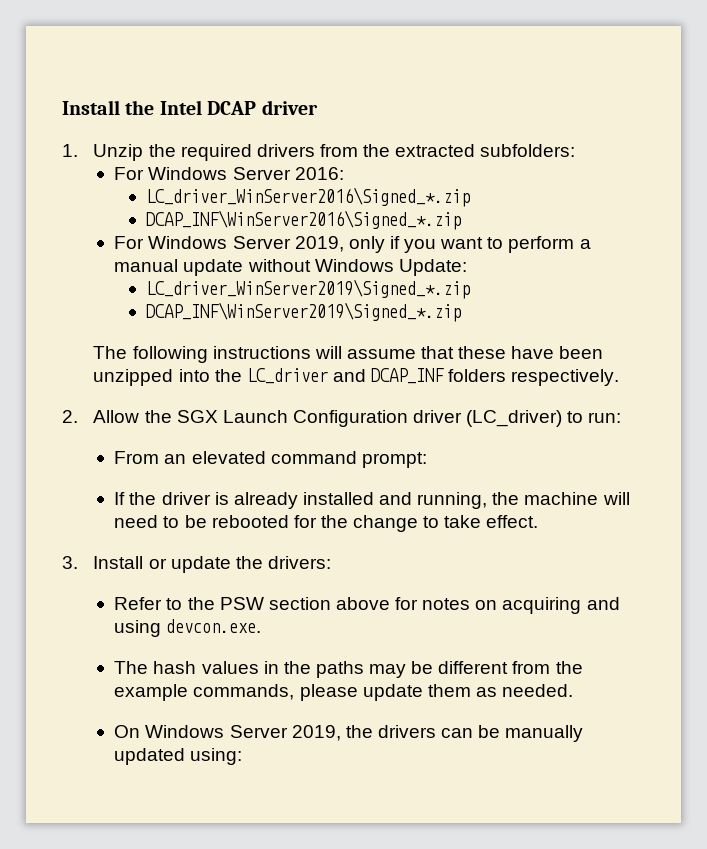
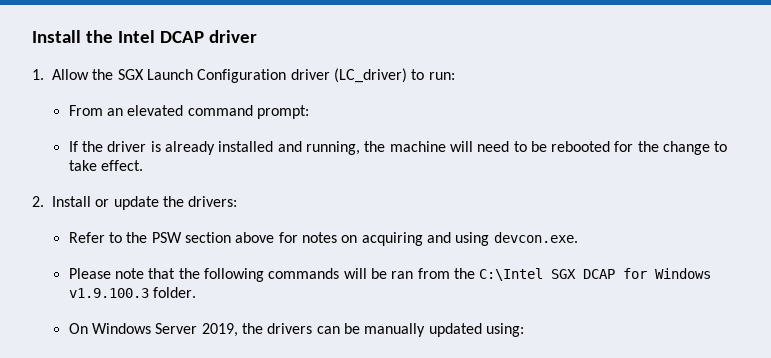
[93,144,576,161] [114,167,344,180] [145,187,470,207] [145,210,461,230] [114,236,591,253] [114,259,467,276] [145,279,470,299] [145,302,461,322] [93,346,604,363] [93,368,620,386] [62,410,78,423] Unzip the required drivers from the extracted subfolders: // For Windows Server 2016: // LC_driver_WinServer2016\Signed_*.zip // DCAP_INF\WinServer2016\Signed_*.zip // For Windows Server 2019, only if you want to perform a manual update without Windows Update: // LC_driver_WinServer2019\Signed_*.zip // DCAP_INF\WinServer2019\Signed_*.zip // The following instructions will assume that these have been unzipped into the LC_driver and DCAP_INF folders respectively. // 2. -> (44, 74) none
[62,556,78,569] 3. -> [32,196,44,207] 2.
[114,661,583,678] [114,684,574,701] The hash values in the paths may be different from the example commands, please update them as needed. -> [68,268,712,282] [68,287,196,298] Please note that the following commands will be ran from the C:\Intel SGX DCAP for Windows v1.9.100.3 folder.

